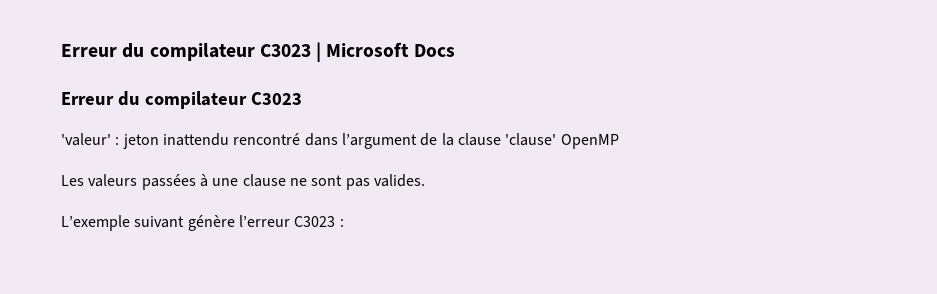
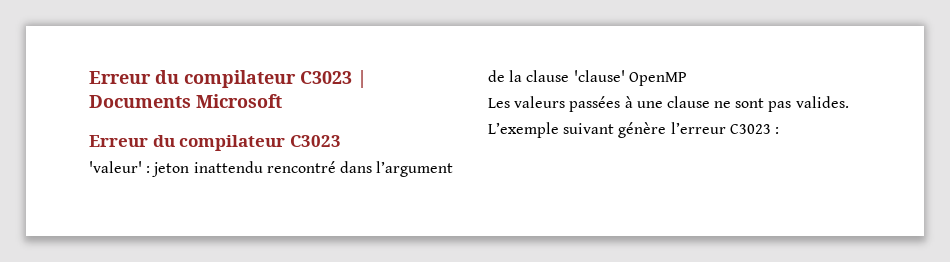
(322, 52) none -> [89,95,191,108] Documents
[413,44,455,57] Docs -> (282, 101) none

